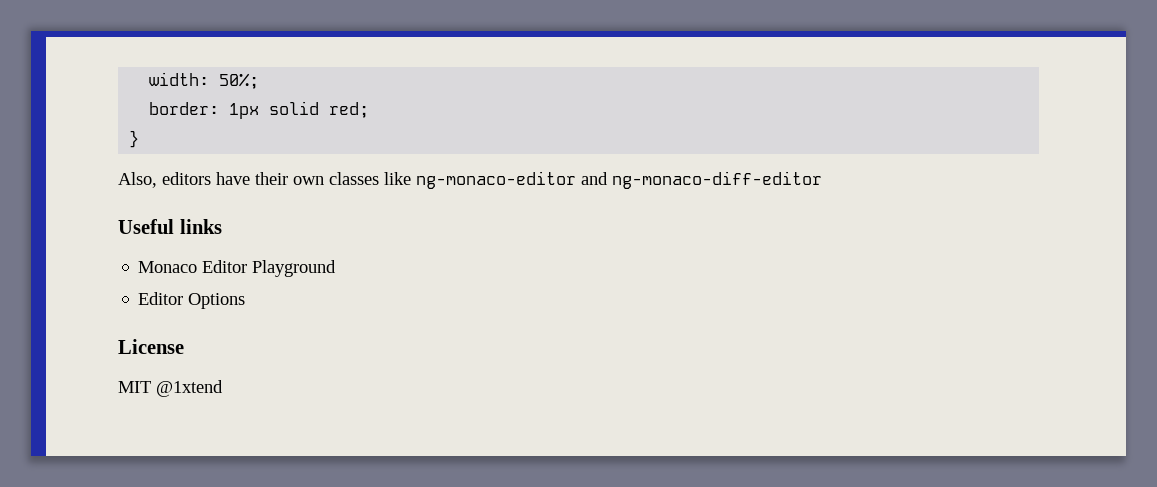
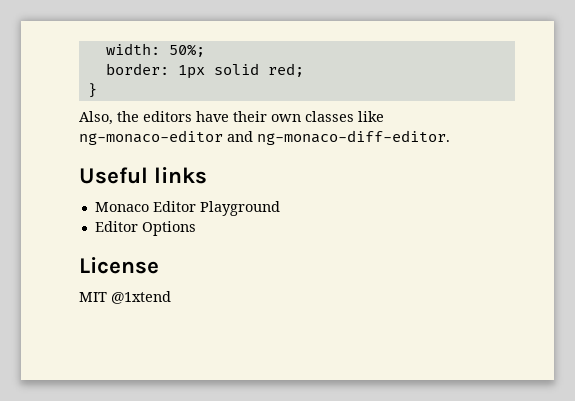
(157, 180) none -> [117,111,139,122] the
[612,171,822,189] ng-monaco-diff-editor -> [257,130,450,145] ng-monaco-diff-editor.

